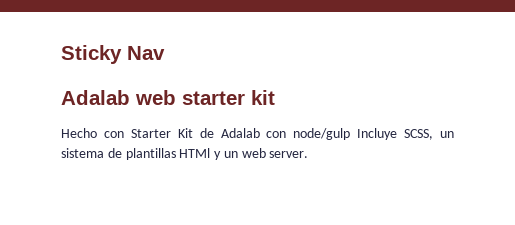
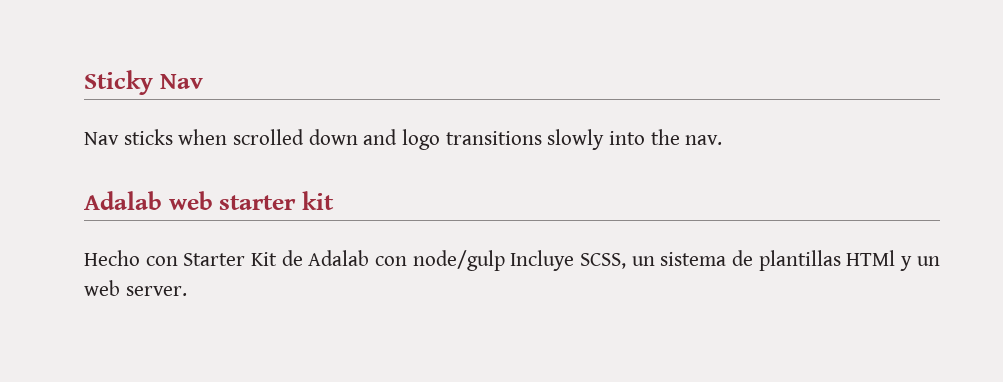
(165, 53) none -> [84,129,723,150] // Nav sticks when scrolled down and logo transitions slowly into the nav.

